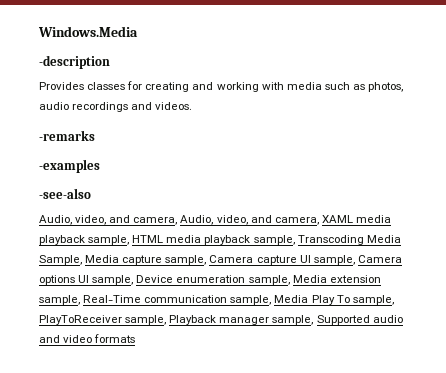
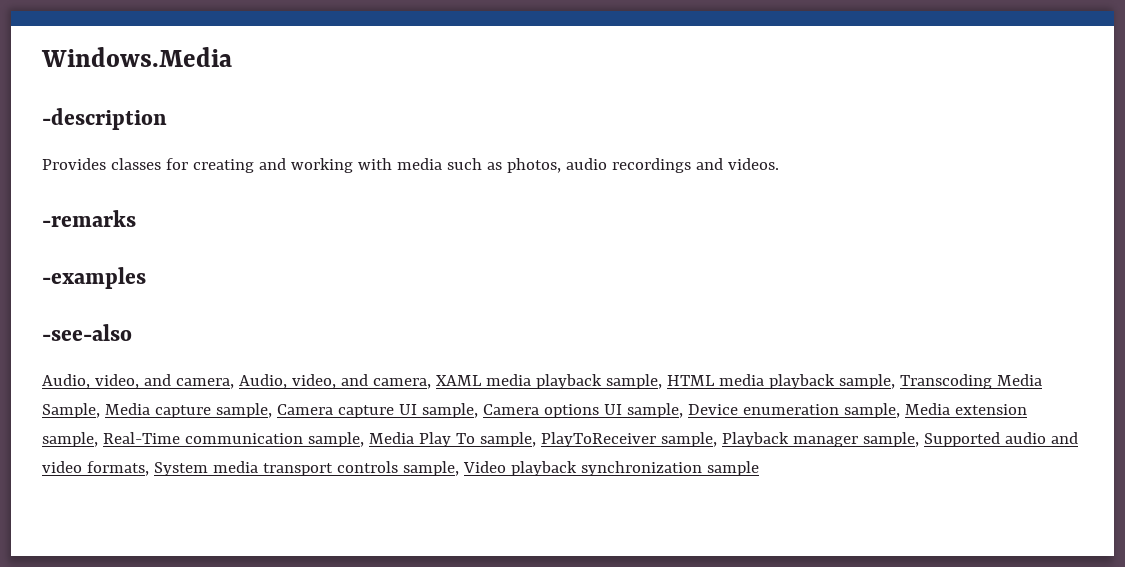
[94,334,136,343] formats -> [86,461,759,476] formats, System media transport controls sample, Video playback synchronization sample

